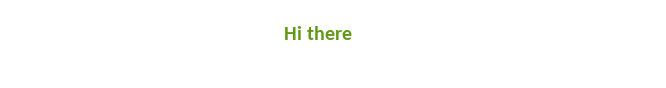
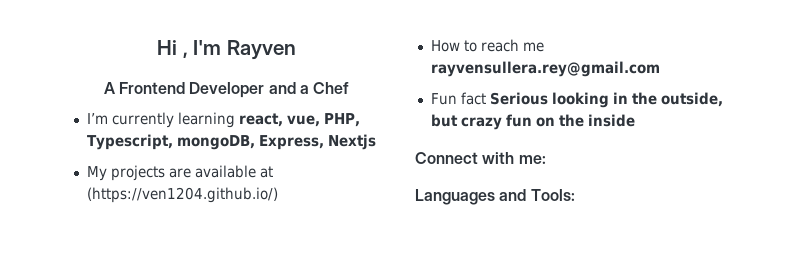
[307,26,353,40] there -> [182,40,296,60] [103,82,350,98] [86,112,360,128] [86,134,376,150] [86,165,273,181] [86,187,278,203] [430,39,544,52] [430,61,660,77] [430,92,723,108] [430,114,635,130] [415,152,546,164] [415,189,575,205] , I'm Rayven // A Frontend Developer and a Chef // I’m currently learning react, vue, PHP, Typescript, mongoDB, Express, Nextjs // My projects are available at (https://ven1204.github.io/) // How to reach me rayvensullera.rey@gmail.com // Fun fact Serious looking in the outside, but crazy fun on the inside // Connect with me: // Languages and Tools:

